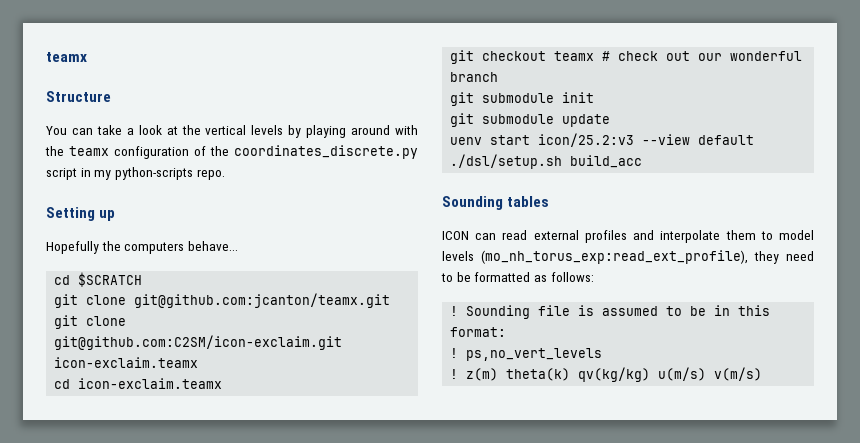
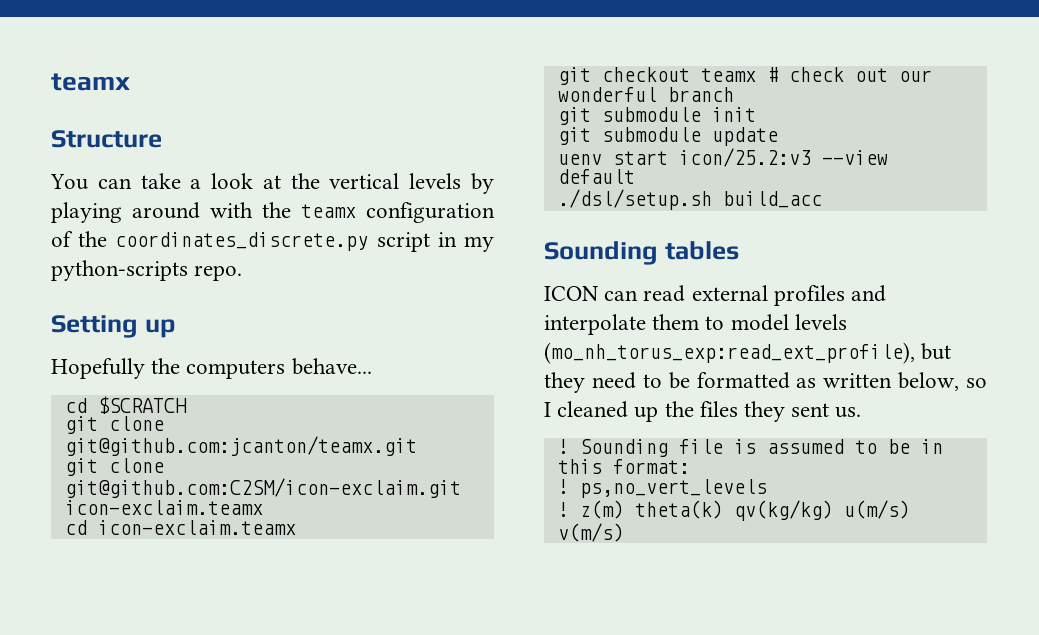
(748, 257) none -> [921,343,952,360] but
[550,272,594,282] follows: -> [823,372,987,391] [544,401,862,422] written below, so I cleaned up the files they sent us.

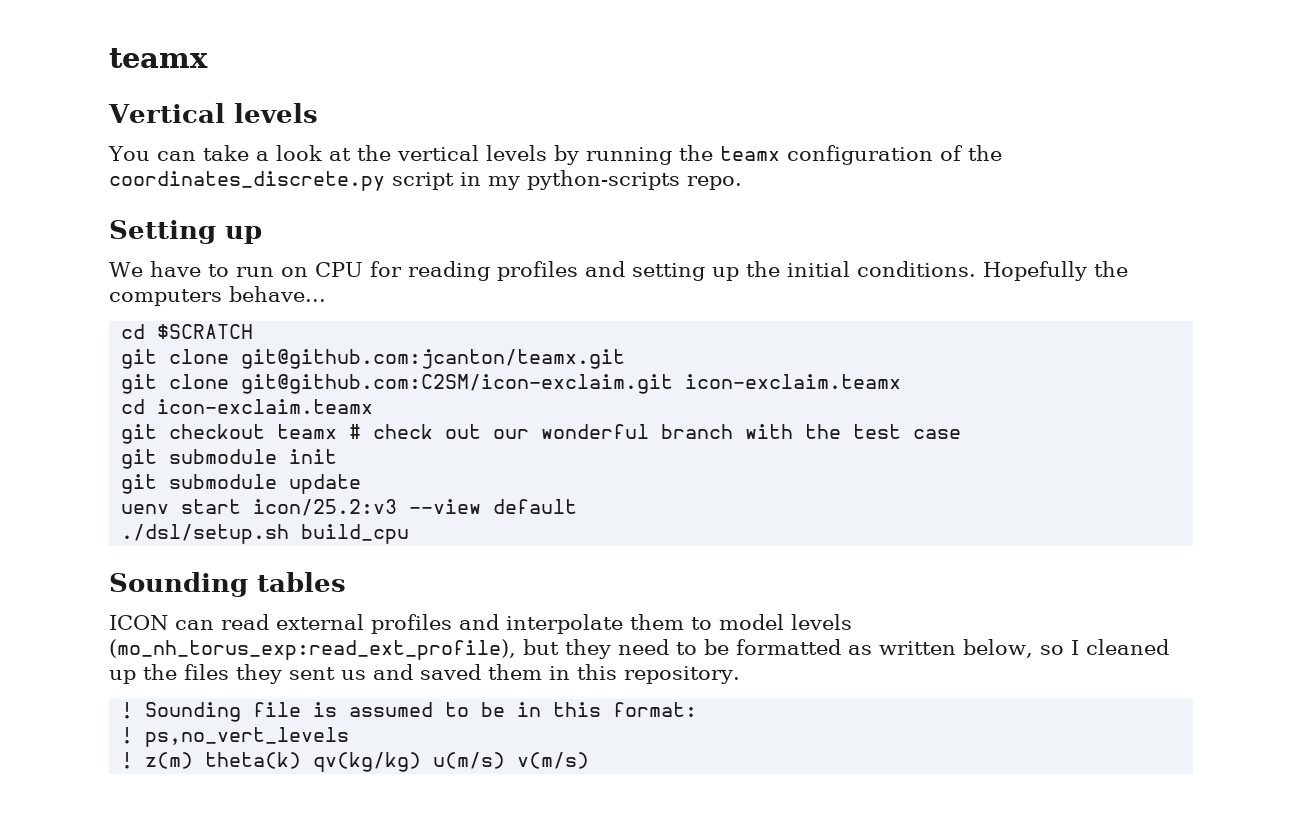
[51,130,162,148] Structure -> [108,103,318,123] Vertical levels
[51,202,253,223] playing around with -> [585,147,672,165] running
(176, 328) none -> [109,261,976,281] We have to run on CPU for reading profiles and setting up the initial conditions.
(734, 94) none -> [745,424,962,439] with the test case
[722,191,822,208] build_acc -> [301,524,410,544] build_cpu
[835,407,862,418] us. -> [341,664,740,684] us and saved them in this repository.

